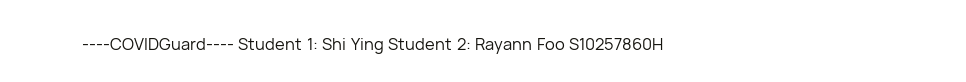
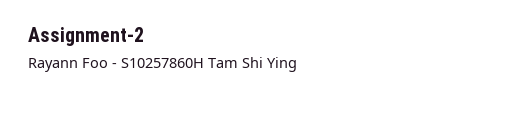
[82,38,664,54] ----COVIDGuard---- Student 1: Shi Ying Student 2: Rayann Foo S10257860H -> [28,27,144,46] [28,57,297,72] Assignment-2 // Rayann Foo - S10257860H Tam Shi Ying

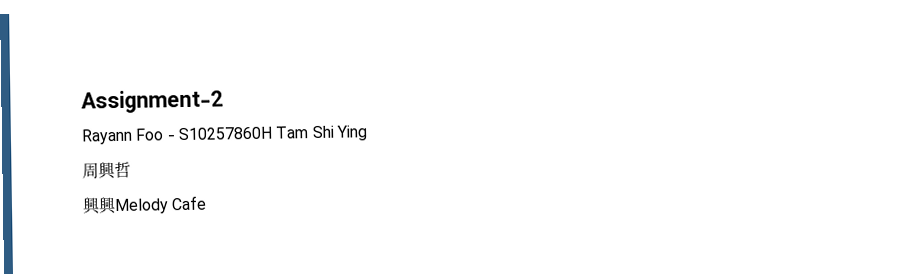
(297, 64) none -> [82,161,131,180] [82,195,208,215] // 周興哲 // 興興Melody Cafe

